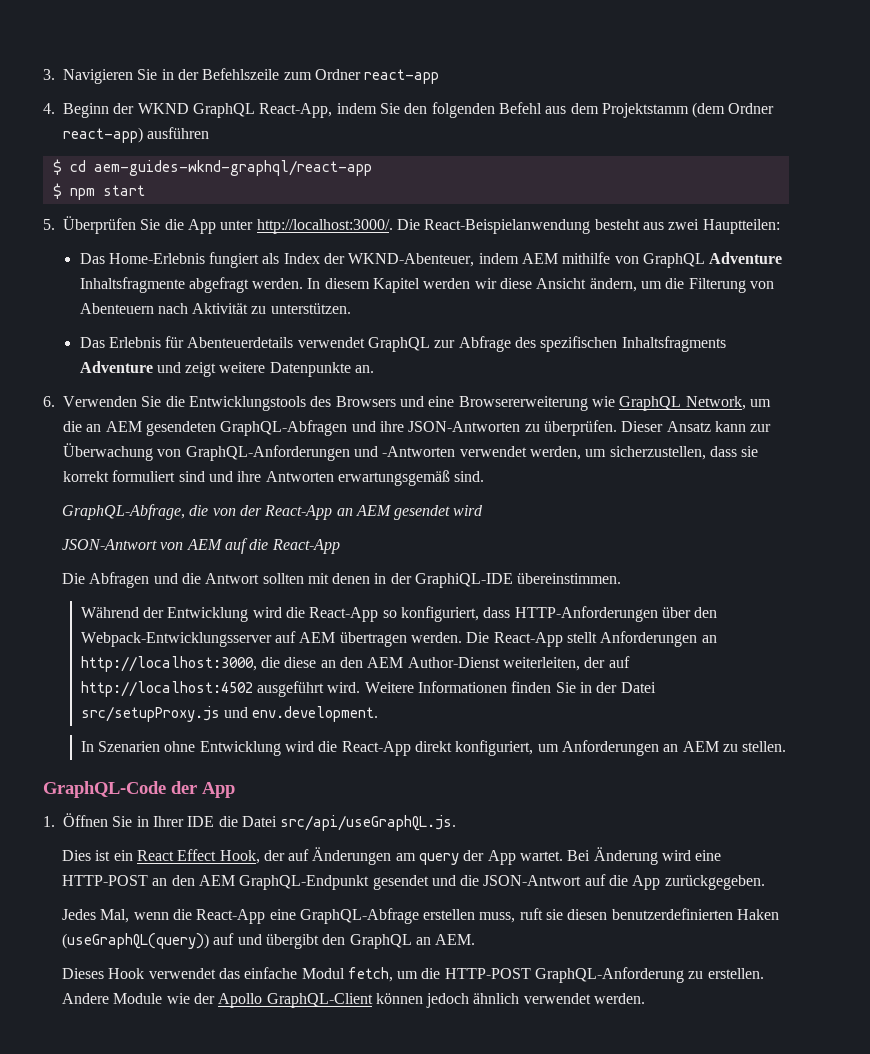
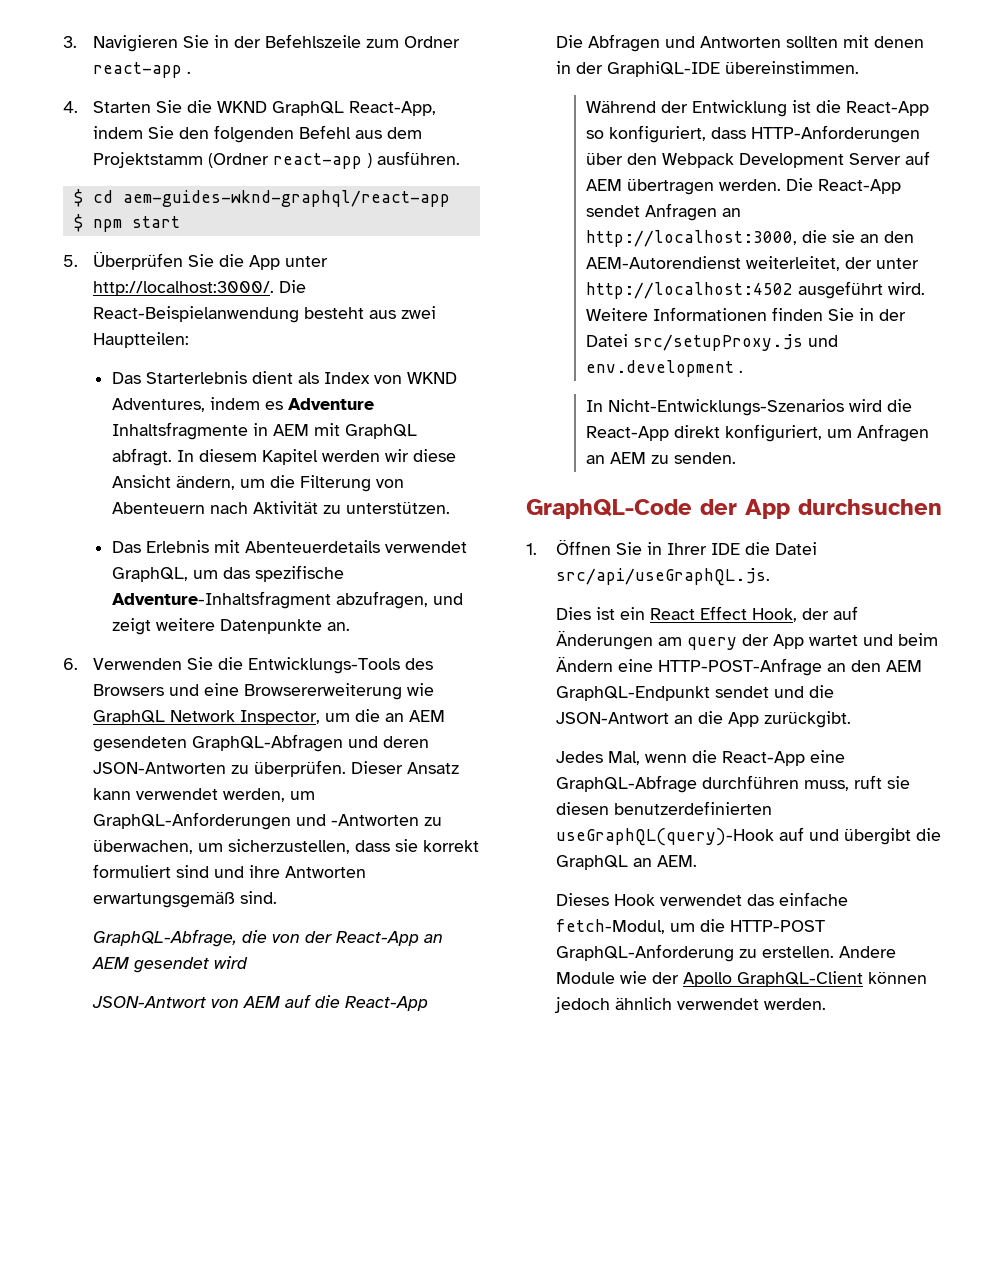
(440, 76) none -> [186,71,191,74] .
[63,103,135,118] Beginn der -> [92,100,212,113] Starten Sie die
[692,102,775,118] [63,127,210,143] (dem Ordner react-app) ausführen -> [207,151,460,169] (Ordner react-app ) ausführen.
[108,252,783,268] [79,277,304,293] Home-Erlebnis fungiert als Index der WKND-Abenteuer, indem AEM mithilfe von GraphQL Adventure Inhaltsfragmente abgefragt werden. -> [146,371,458,384] [112,397,375,412] [112,422,418,440] [112,448,173,466] Starterlebnis dient als Index von WKND Adventures, indem es Adventure Inhaltsfragmente in AEM mit GraphQL abfragt.
[165,336,185,348] für -> [214,540,241,553] mit
[368,336,726,352] [79,361,153,373] GraphQL zur Abfrage des spezifischen Inhaltsfragments Adventure -> [112,565,345,582] [112,591,429,609] GraphQL, um das spezifische Adventure-Inhaltsfragment abzufragen,
[188,396,306,411] Entwicklungstools -> [247,657,400,674] Entwicklungs-Tools
[685,396,746,410] Network, -> [169,710,320,725] Network Inspector,
[379,421,404,432] ihre -> [382,736,429,748] deren
[750,424,772,432] [63,443,182,461] zur Überwachung von -> [135,788,315,802] verwendet werden, um
[459,446,581,460] verwendet werden, -> [423,817,442,826] [92,839,193,854] zu überwachen,
[181,573,260,584] die Antwort -> [699,36,781,48] Antworten
[252,607,282,618] wird -> [791,100,811,113] ist
[80,632,272,647] Webpack-Entwicklungsserver -> [661,153,901,168] Webpack Development Server
[567,631,698,647] stellt Anforderungen -> [585,203,717,221] sendet Anfragen
[284,656,630,671] diese an den AEM Author-Dienst weiterleiten, der auf -> [831,230,914,243] [585,256,919,271] sie an den AEM-Autorendienst weiterleitet, der unter
[252,706,379,722] [80,741,281,756] env.development. // In Szenarien ohne Entwicklung -> [585,360,743,377] [585,399,844,416] env.development . // In Nicht-Entwicklungs-Szenarios
[562,740,660,756] Anforderungen -> [856,424,929,442] Anfragen
[742,741,787,752] stellen. -> [673,452,736,464] senden.
(235, 790) none -> [798,499,942,515] durchsuchen
[520,847,722,865] [61,875,148,886] wartet. Bei Änderung wird eine HTTP-POST -> [808,633,938,646] [555,656,822,676] wartet und beim Ändern eine HTTP-POST-Anfrage
[372,875,429,890] gesendet -> [714,686,769,698] sendet
[584,874,765,890] auf die App zurückgegeben. -> [673,711,851,728] an die App zurückgibt.
[423,909,476,920] erstellen -> [701,775,799,789] durchführen
[737,909,780,920] [61,933,209,949] Haken (useGraphQL(query)) -> [555,828,774,846] useGraphQL(query)-Hook
[322,934,346,945] den -> [915,828,941,841] die
[301,967,393,982] Modul fetch, -> [555,919,665,934] fetch-Modul,

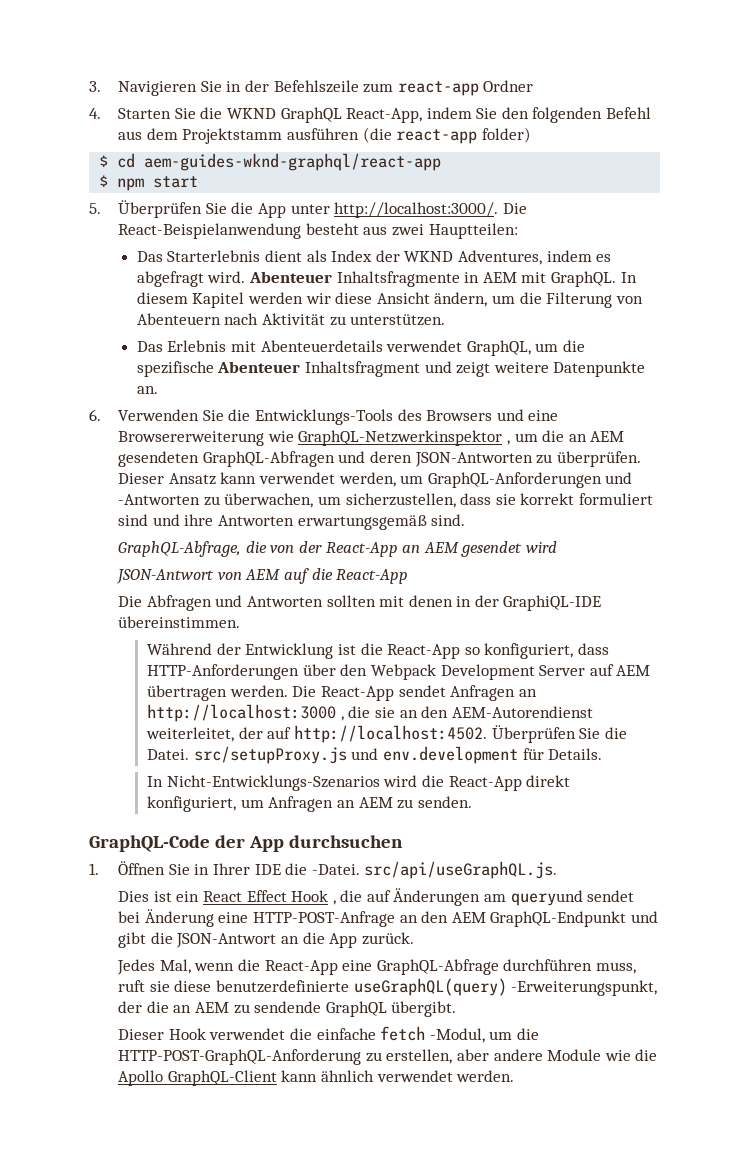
(399, 43) none -> [397,81,479,96] react-app
[92,62,191,78] react-app . -> (534, 86) none
[207,151,460,169] (Ordner react-app ) ausführen. -> [286,127,531,144] ausführen (die react-app folder)
[374,375,403,384] von -> [375,250,400,262] der
[288,398,375,410] Adventure -> [136,271,333,287] abgefragt wird. Abenteuer
[345,424,418,439] [112,448,173,466] GraphQL abfragt. -> [550,271,616,287] GraphQL.
[223,565,345,582] [112,591,429,609] das spezifische Adventure-Inhaltsfragment abzufragen, -> [562,340,585,352] [136,361,421,377] die spezifische Abenteuer Inhaltsfragment
[92,710,320,725] GraphQL Network Inspector, -> [298,430,510,446] GraphQL-Netzwerkinspektor ,
[585,230,797,247] http://localhost:3000, -> [147,704,344,722] http://localhost:3000 ,
[875,258,919,269] [585,281,925,299] [585,307,906,321] [585,334,628,347] unter http://localhost:4502 ausgeführt wird. Weitere Informationen finden Sie in der Datei -> [267,725,627,743] [147,749,190,760] auf http://localhost:4502. Überprüfen Sie die Datei.
[738,370,743,373] . -> [522,748,603,760] für Details.
[774,542,817,555] Datei -> [311,864,360,875] -Datei.
[751,606,858,622] [555,630,938,650] [555,656,613,672] Hook, der auf Änderungen am query der App wartet und beim Ändern -> [291,888,635,906] [118,909,214,927] Hook , die auf Änderungen am queryund sendet bei Änderung
[714,686,804,698] sendet und -> [630,911,658,923] [118,932,147,948] und gibt
[763,711,851,728] zurückgibt. -> [361,932,414,945] zurück.
[555,801,772,815] [555,827,941,846] [555,855,697,870] [555,892,848,906] [555,919,825,934] [555,944,896,962] diesen benutzerdefinierten useGraphQL(query)-Hook auf und übergibt die GraphQL an AEM. // Dieses Hook verwendet das einfache fetch-Modul, um die HTTP-POST GraphQL-Anforderung zu erstellen. Andere -> [174,978,658,996] [118,1001,457,1017] [118,1026,539,1043] [118,1049,543,1065] diese benutzerdefinierte useGraphQL(query) -Erweiterungspunkt, der die an AEM zu sendende GraphQL übergibt. // Dieser Hook verwendet die einfache fetch -Modul, um die HTTP-POST-GraphQL-Anforderung zu erstellen, aber andere
[651,972,679,984] der -> [635,1049,658,1061] die
[867,971,927,984] [553,997,610,1013] können jedoch -> [281,1070,318,1082] kann

